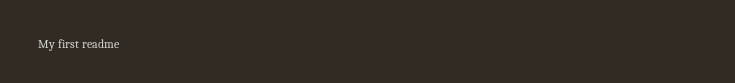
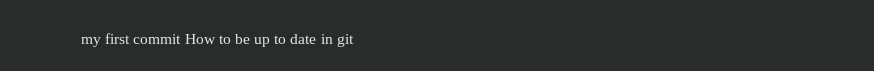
[38,39,121,51] My first readme -> [81,33,354,47] my first commit How to be up to date in git

